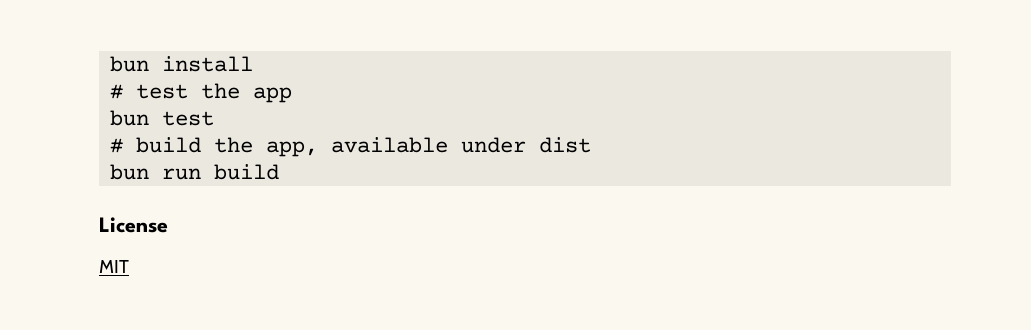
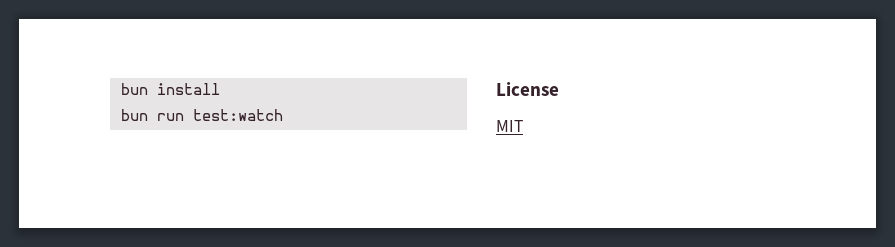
[110,83,293,103] [110,110,215,126] [110,137,592,157] // # test the app // bun test // # build the app, available under dist -> (220, 89) none
[214,164,280,180] build -> [192,109,283,121] test:watch

